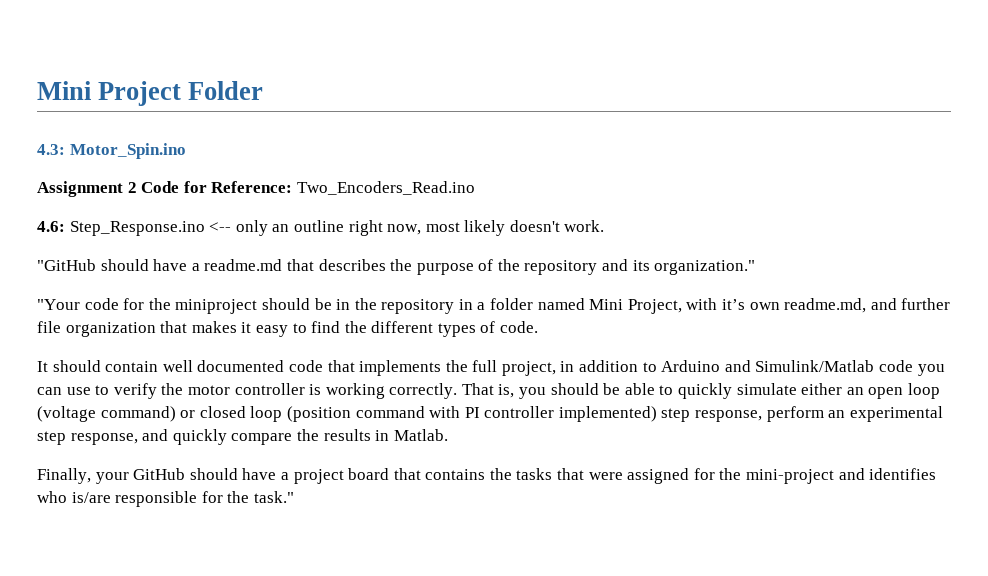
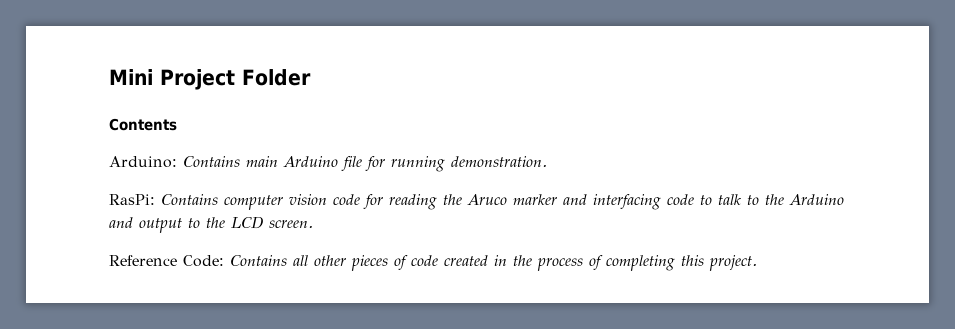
[37,143,186,159] [37,181,475,197] [37,220,605,236] [37,259,756,275] [37,298,951,314] [37,321,539,337] [37,360,945,376] [37,383,940,399] [37,406,943,422] [37,429,448,445] [37,468,937,484] [37,491,294,507] 4.3: Motor_Spin.ino // Assignment 2 Code for Reference: Two_Encoders_Read.ino // 4.6: Step_Response.ino <-- only an outline right now, most likely doesn't work. // "GitHub should have a readme.md that describes the purpose of the repository and its organization." // "Your code for the miniproject should be in the repository in a folder named Mini Project, with it’s own readme.md, and further file organization that makes it easy to find the different types of code. // It should contain well documented code that implements the full project, in addition to Arduino and Simulink/Matlab code you can use to verify the motor controller is working correctly. That is, you should be able to quickly simulate either an open loop (voltage command) or closed loop (position command with PI controller implemented) step response, perform an experimental step response, and quickly compare the results in Matlab. // Finally, your GitHub should have a project board that contains the tasks that were assigned for the mini-project and identifies who is/are responsible for the task." -> [109,118,177,131] [109,156,547,172] [109,194,844,210] [109,216,313,233] [109,255,757,271] Contents // Arduino: Contains main Arduino file for running demonstration. // RasPi: Contains computer vision code for reading the Aruco marker and interfacing code to talk to the Arduino and output to the LCD screen. // Reference Code: Contains all other pieces of code created in the process of completing this project.

